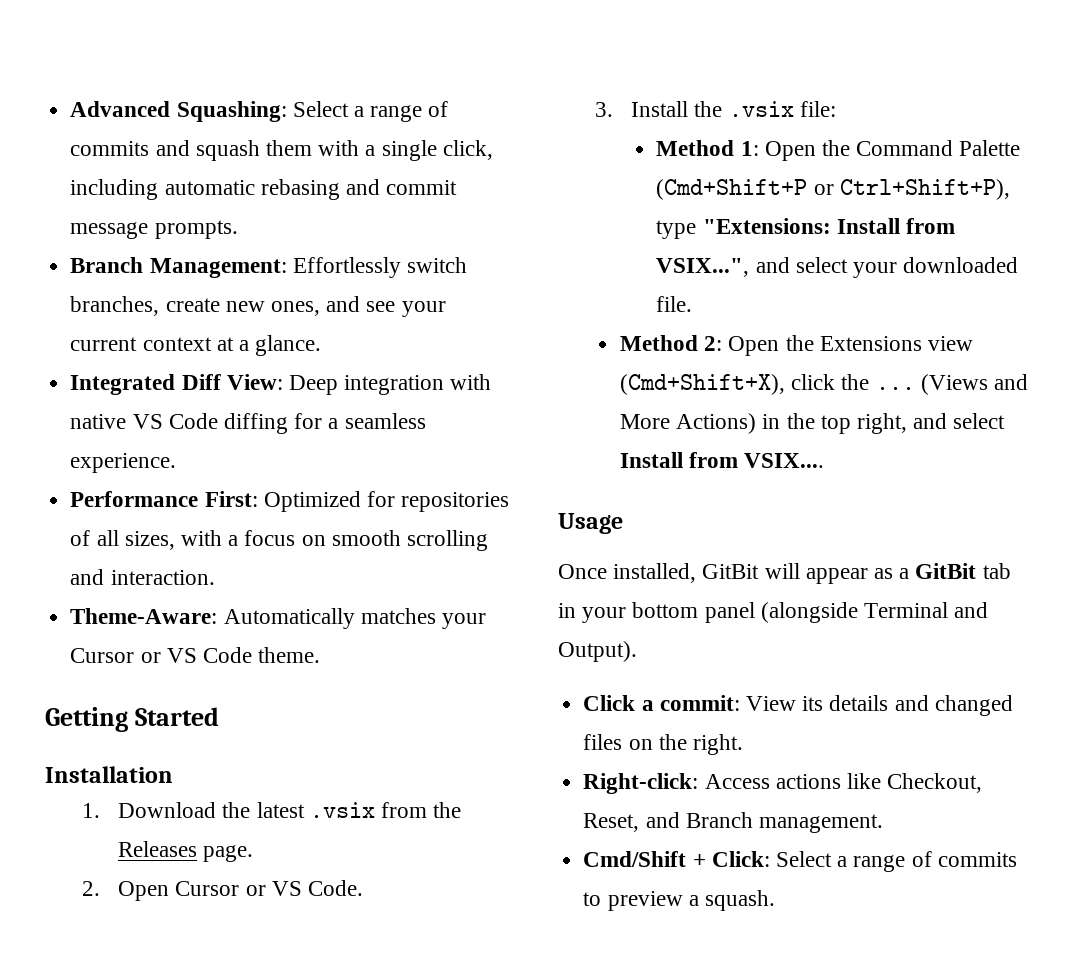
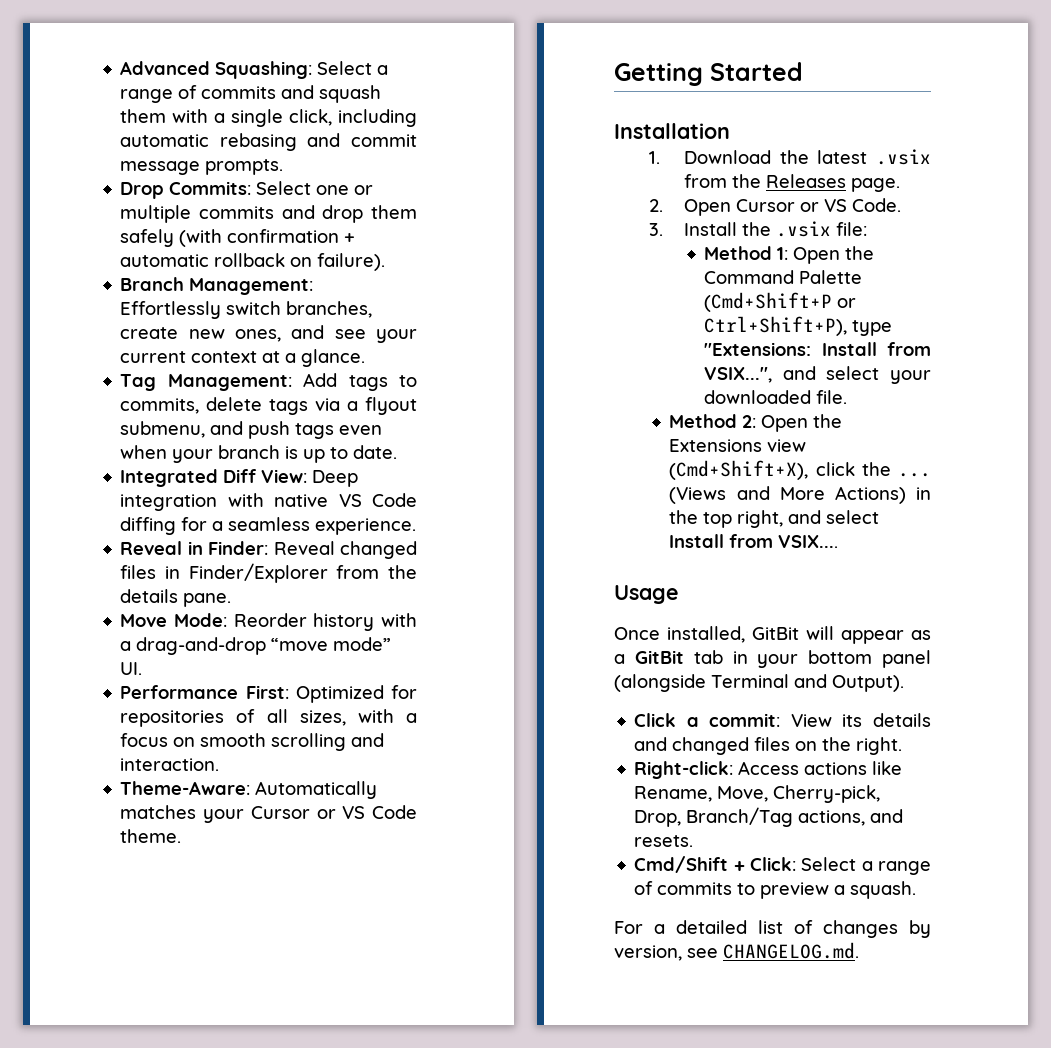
(238, 229) none -> [120,181,374,199] [120,205,417,223] [120,229,356,247] [120,253,386,271] // Drop Commits: Select one or multiple commits and drop them safely (with confirmation + automatic rollback on failure).
(322, 345) none -> [120,373,417,391] [120,397,417,415] [120,421,383,439] [120,445,398,463] // Tag Management: Add tags to commits, delete tags via a flyout submenu, and push tags even when your branch is up to date.
(177, 463) none -> [120,541,417,559] [120,563,417,583] [120,589,232,607] [120,613,417,631] [120,637,392,655] [120,662,143,675] // Reveal in Finder: Reveal changed files in Finder/Explorer from the details pane. // Move Mode: Reorder history with a drag-and-drop “move mode” UI.
[887,773,983,793] [583,812,883,833] Checkout, Reset, and Branch management. -> [634,785,881,803] [634,807,904,827] [634,835,694,847] Rename, Move, Cherry-pick, Drop, Branch/Tag actions, and resets.
(775, 900) none -> [614,920,931,938] [614,942,859,961] // For a detailed list of changes by version, see CHANGELOG.md.

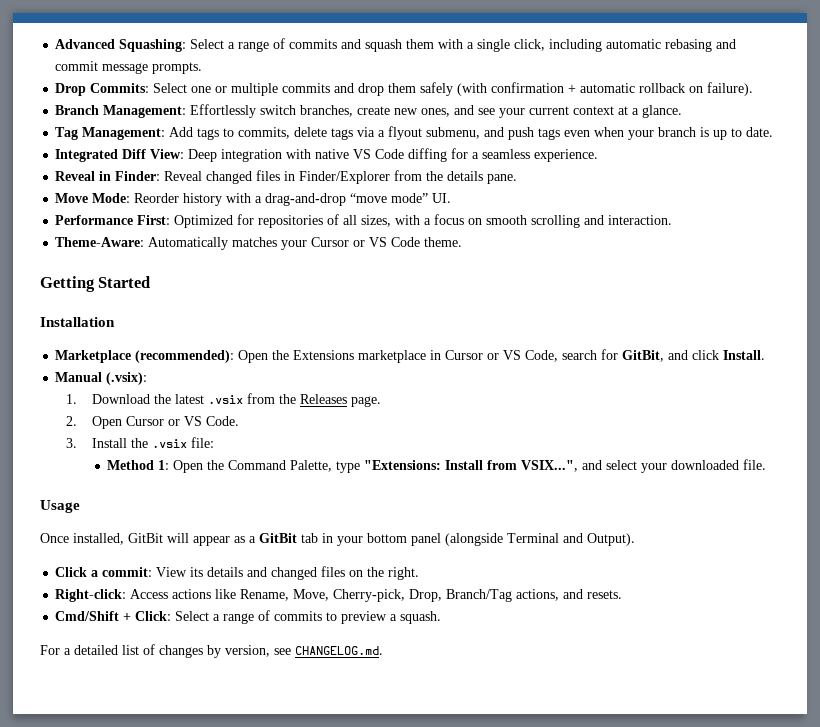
(730, 131) none -> [55,349,766,363] [55,372,148,385] // Marketplace (recommended): Open the Extensions marketplace in Cursor or VS Code, search for GitBit, and click Install. // Manual (.vsix):
[799,270,863,284] [704,292,857,312] [704,316,848,336] Palette (Cmd+Shift+P or Ctrl+Shift+P), -> [290,460,333,472] Palette,
[669,414,843,432] [669,439,807,452] [669,460,931,480] [669,486,931,504] [669,510,880,528] [669,534,839,548] // Method 2: Open the Extensions view (Cmd+Shift+X), click the ... (Views and More Actions) in the top right, and select Install from VSIX.... -> (767, 464) none

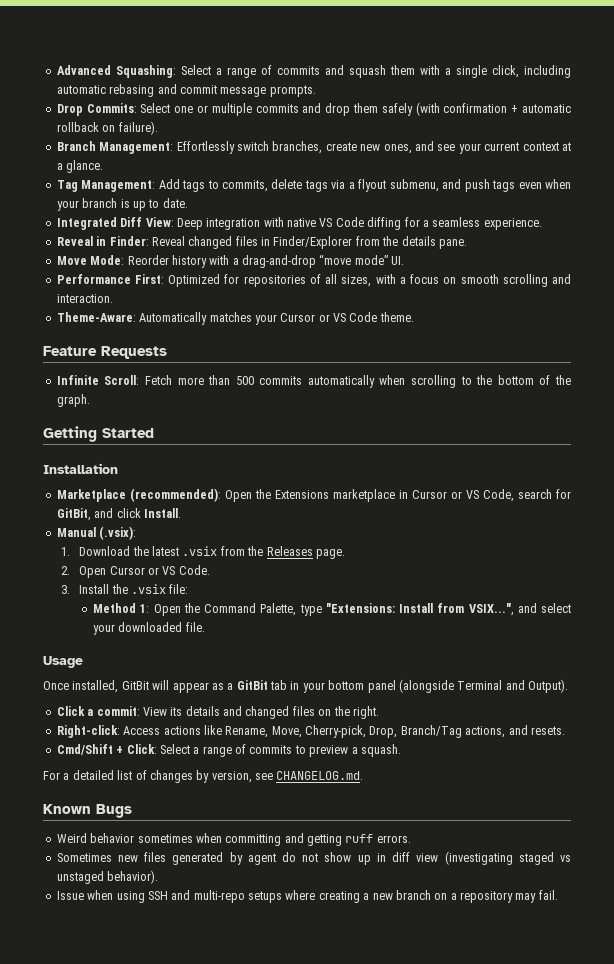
(463, 242) none -> [43,346,167,359] [56,375,572,388] [56,394,90,407] // Feature Requests // Infinite Scroll: Fetch more than 500 commits automatically when scrolling to the bottom of the graph.
(383, 650) none -> [43,804,132,818] [56,833,411,846] [56,851,571,865] [56,870,159,884] [56,890,558,903] // Known Bugs // Weird behavior sometimes when committing and getting ruff errors. // Sometimes new files generated by agent do not show up in diff view (investigating staged vs unstaged behavior). // Issue when using SSH and multi-repo setups where creating a new branch on a repository may fail.

